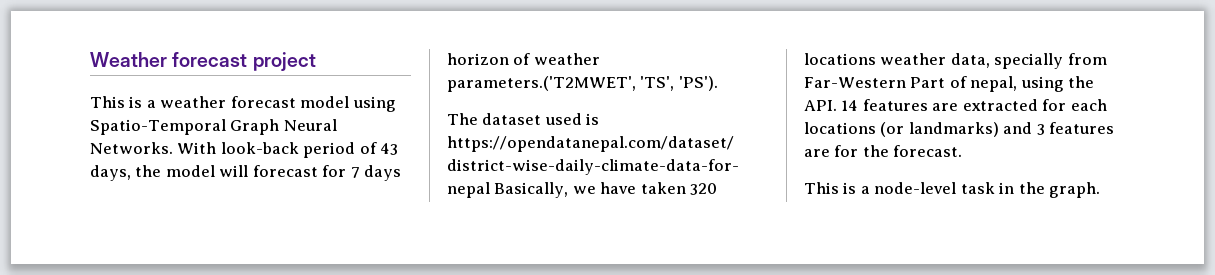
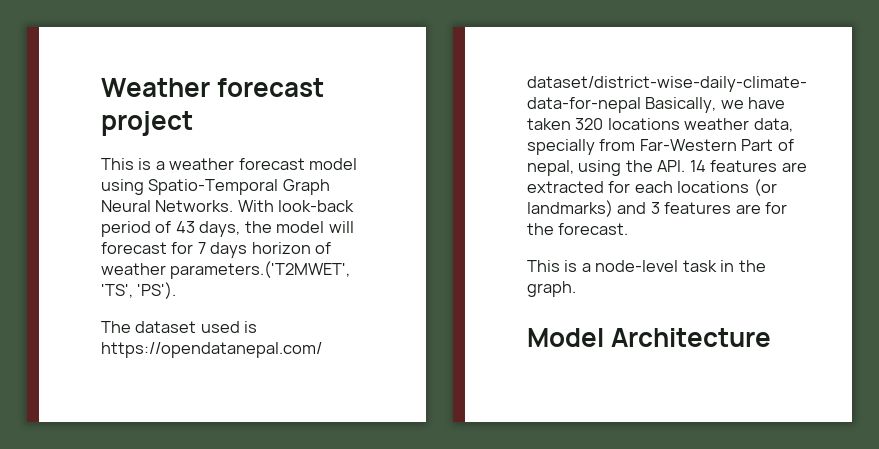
(1101, 190) none -> [527,328,772,347] // Model Architecture

